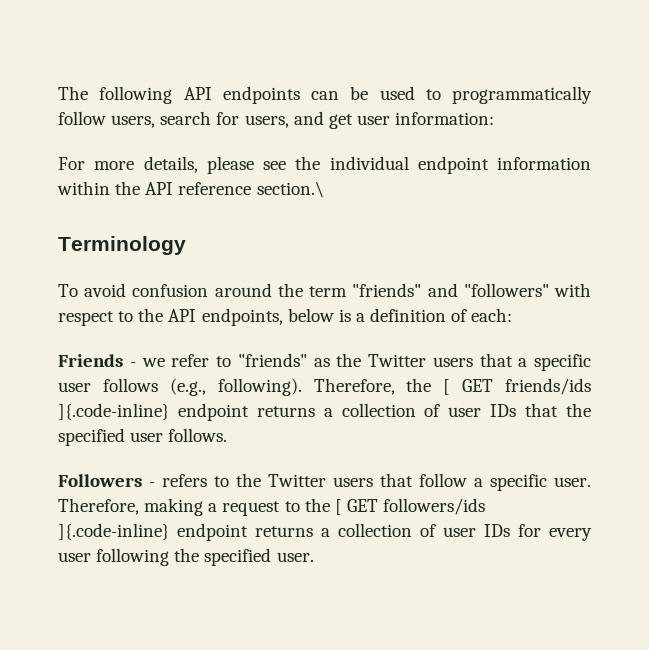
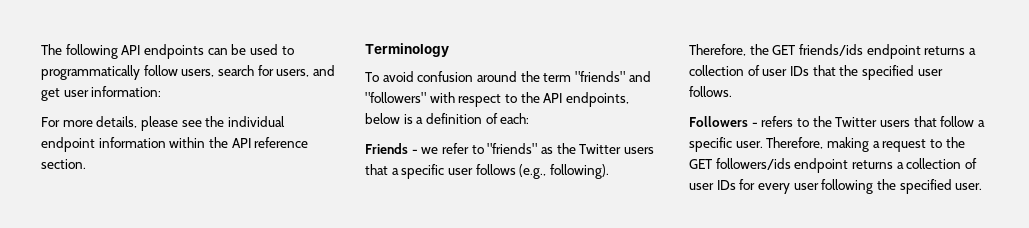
[256,181,324,198] section.\ -> [41,159,86,169] section.
[443,379,451,395] [ -> (769, 49) none
[58,403,169,420] ]{.code-inline} -> (863, 50) none
[334,499,342,515] [ -> (965, 142) none
[58,523,169,540] ]{.code-inline} -> (791, 164) none

